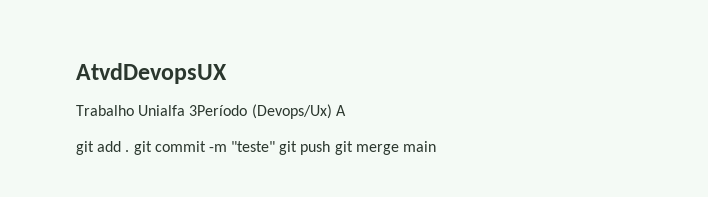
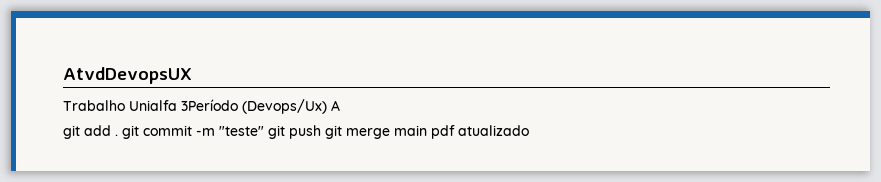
(437, 146) none -> [431,125,529,139] pdf atualizado

